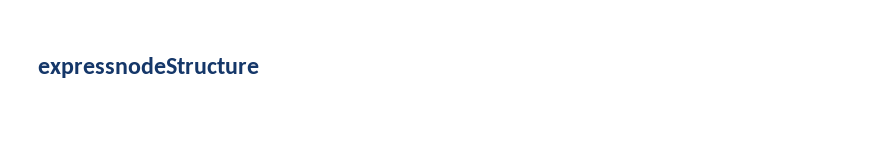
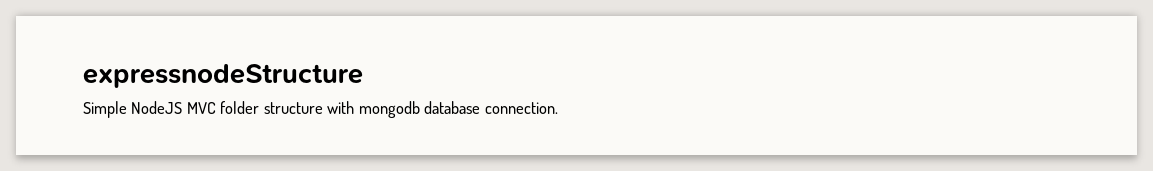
(259, 67) none -> [83,101,558,118] // Simple NodeJS MVC folder structure with mongodb database connection.

